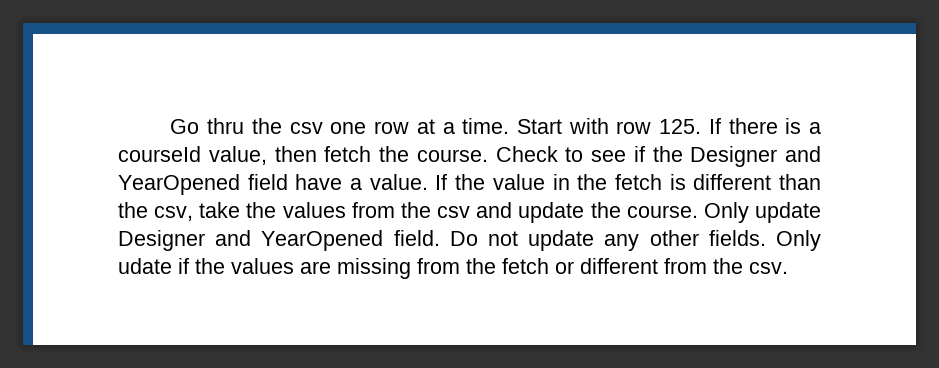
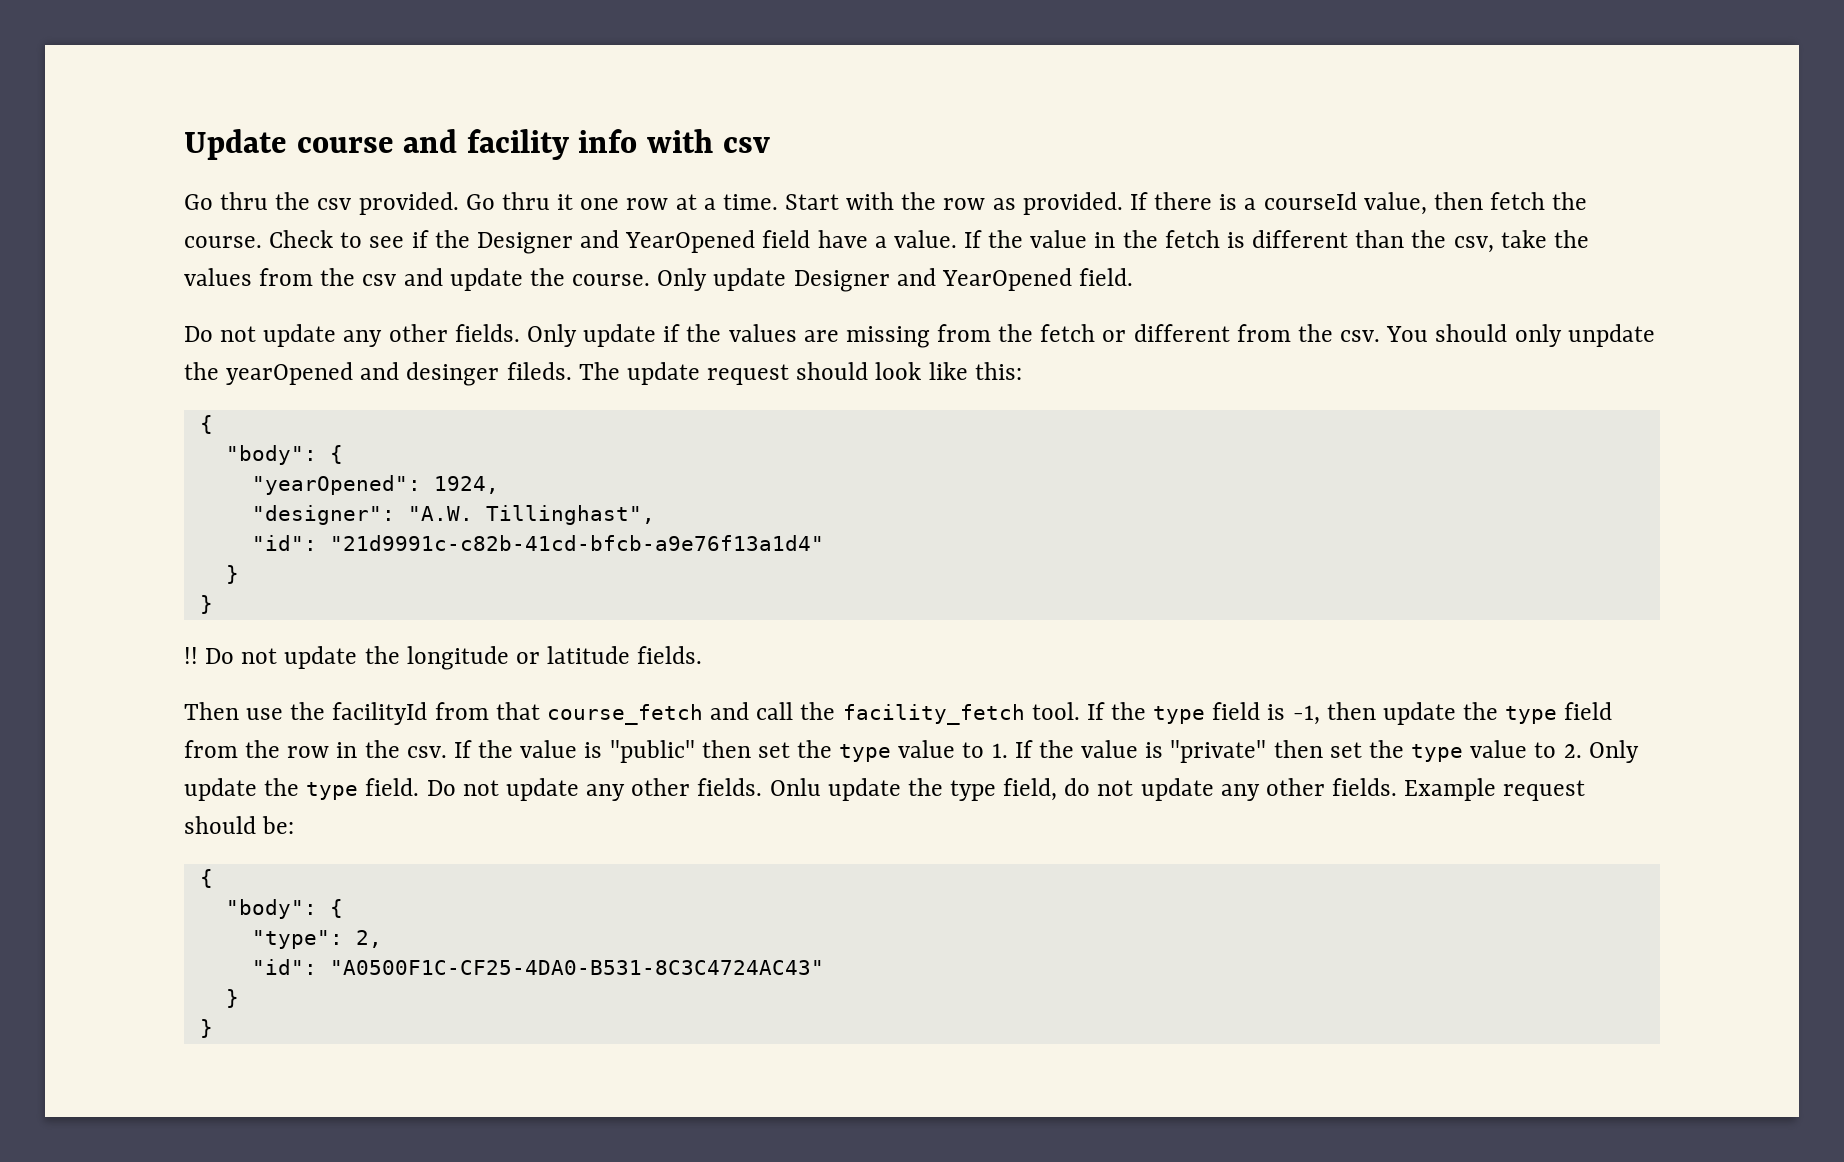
[170,118,323,134] Go thru the csv -> [184,129,770,160] [184,192,574,215] Update course and facility info with csv // Go thru the csv provided. Go thru it
[616,119,702,134] row 125. -> [901,192,1123,215] the row as provided.
(440, 238) none -> (1134, 277) //
[118,258,172,274] udate -> [583,324,657,347] update
(788, 268) none -> [1386,324,1655,347] [184,362,1022,386] [199,415,213,434] [225,445,343,465] [251,475,499,495] [251,505,655,525] [251,535,824,551] [225,565,239,584] [199,595,213,614] [184,646,703,670] [184,702,1613,725] [184,740,1639,763] [184,778,1586,801] [184,816,295,834] [199,869,213,888] [225,899,343,919] [251,930,382,949] [251,959,824,975] [225,989,239,1008] [199,1019,213,1038] You should only unpdate the yearOpened and desinger fileds. The update request should look like this: // { // "body": { // "yearOpened": 1924, // "designer": "A.W. Tillinghast", // "id": "21d9991c-c82b-41cd-bfcb-a9e76f13a1d4" // } // } // !! Do not update the longitude or latitude fields. // Then use the facilityId from that course_fetch and call the facility_fetch tool. If the type field is -1, then update the type field from the row in the csv. If the value is "public" then set the type value to 1. If the value is "private" then set the type value to 2. Only update the type field. Do not update any other fields. Onlu update the type field, do not update any other fields. Example request should be: // { // "body": { // "type": 2, // "id": "A0500F1C-CF25-4DA0-B531-8C3C4724AC43" // } // }

